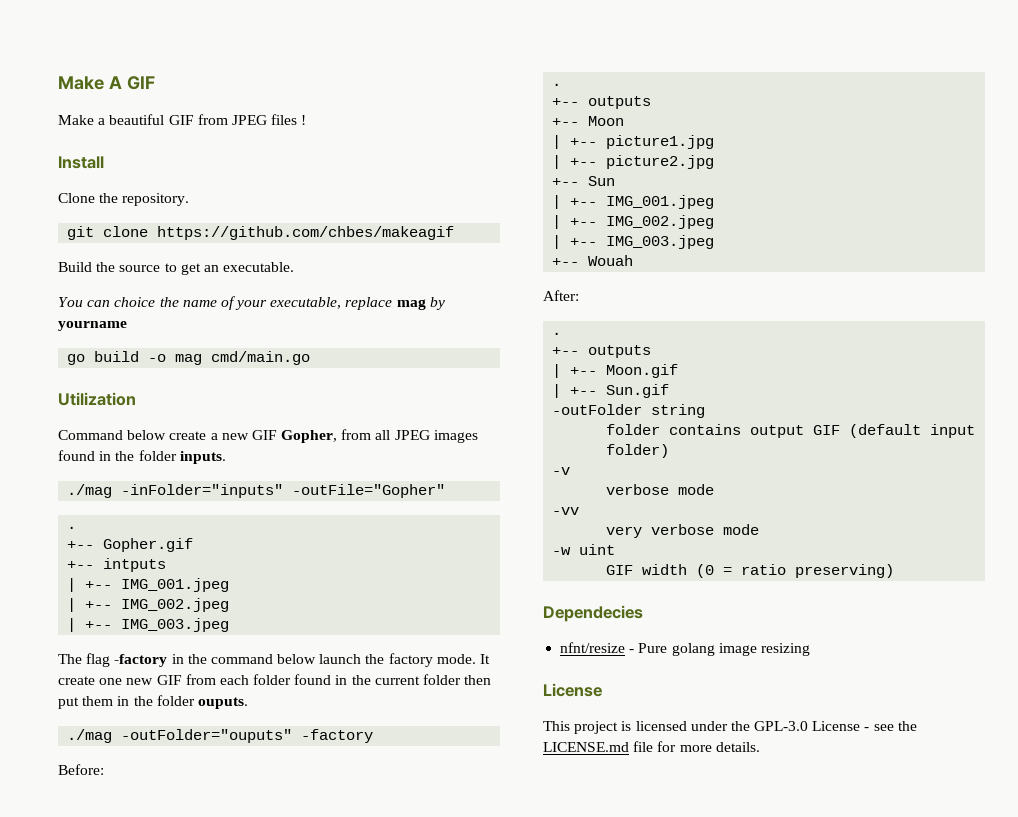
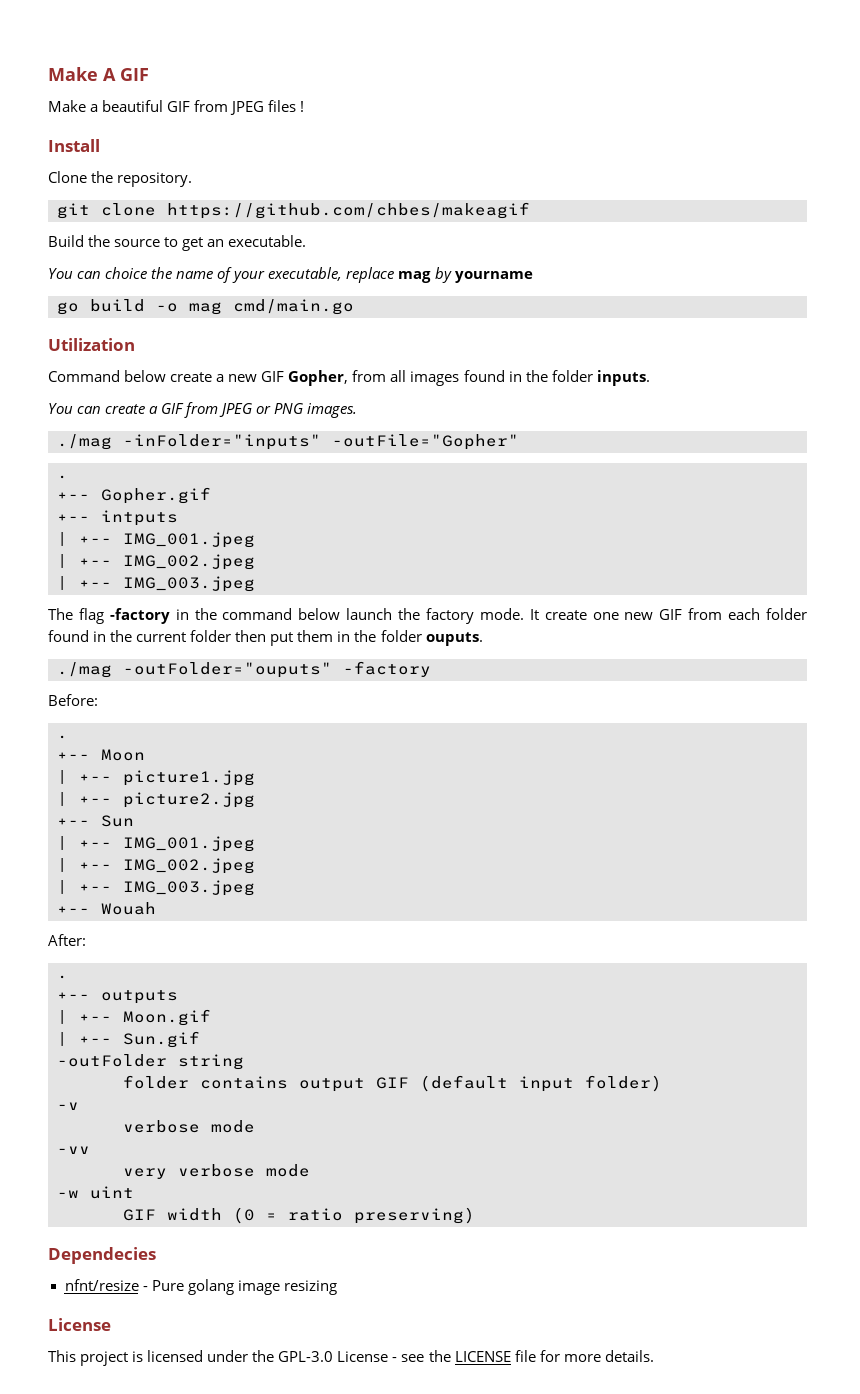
[394,430,430,440] JPEG -> (407, 376) none
(226, 457) none -> [48,402,358,418] // You can create a GIF from JPEG or PNG images.
[552,96,652,109] // +-- outputs -> (68, 737) none
[543,742,629,752] LICENSE.md -> [454,1351,511,1362] LICENSE

